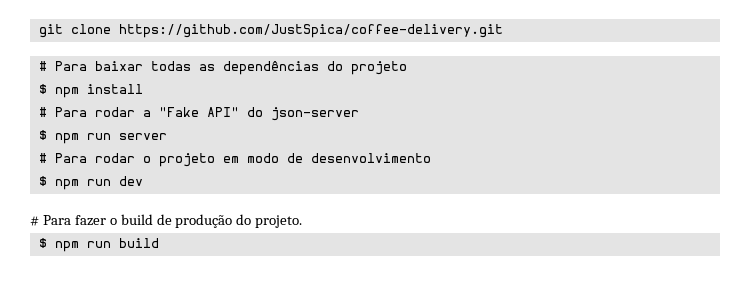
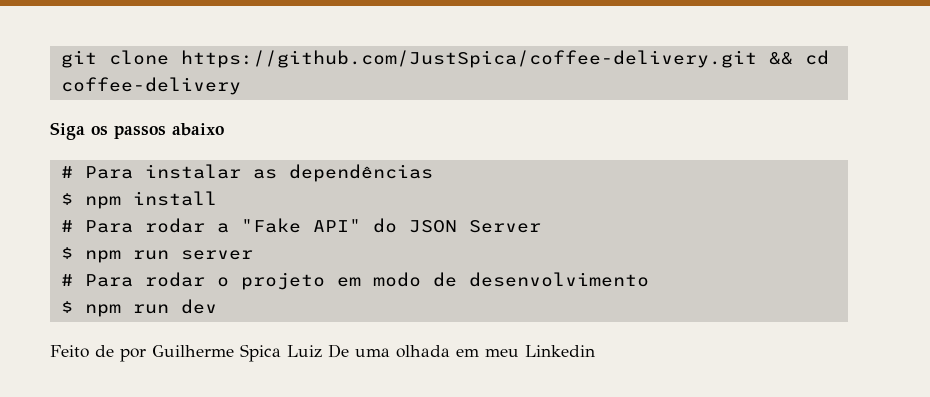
[38,61,191,71] // # Para baixar todas -> [768,50,829,65] [60,77,241,95] [50,122,224,140] [60,164,241,179] && cd coffee-delivery // Siga os passos abaixo // # Para instalar
[326,61,407,75] do projeto -> (433, 173) none
[270,107,359,121] json-server -> [408,220,541,233] JSON Server
[30,214,303,228] [38,238,159,252] # Para fazer o build de produção do projeto. // $ npm run build -> [50,344,595,362] Feito de por Guilherme Spica Luiz De uma olhada em meu Linkedin

